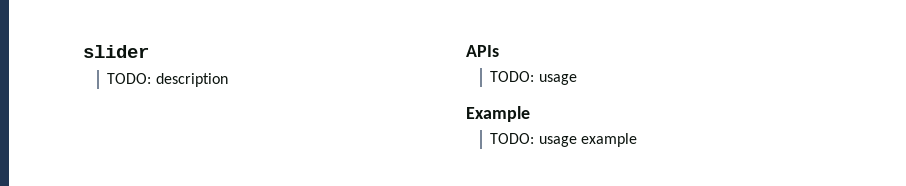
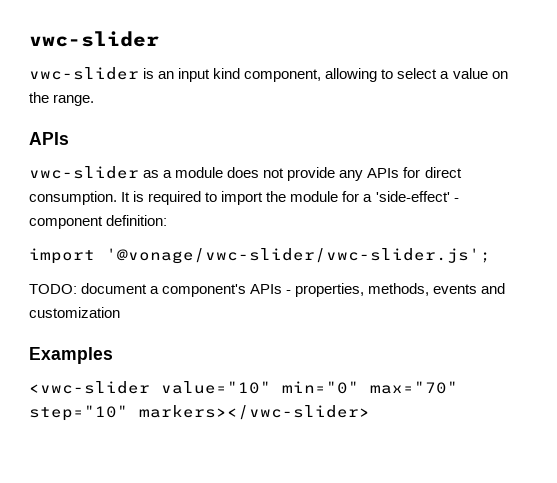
[83,45,149,58] [107,73,228,87] [466,45,499,57] [490,71,577,85] [466,106,530,122] [490,133,637,147] slider // TODO: description // APIs // TODO: usage // Example // TODO: usage example -> [29,31,159,47] [29,67,508,82] [29,92,95,106] [29,132,69,145] [29,166,462,181] [29,191,459,205] [29,215,168,229] [29,248,491,264] [29,283,506,297] [29,307,120,318] [29,347,113,364] [29,381,458,394] [29,405,370,421] vwc-slider // vwc-slider is an input kind component, allowing to select a value on the range. // APIs // vwc-slider as a module does not provide any APIs for direct consumption. It is required to import the module for a 'side-effect' - component definition: // import '@vonage/vwc-slider/vwc-slider.js'; // TODO: document a component's APIs - properties, methods, events and customization // Examples // <vwc-slider value="10" min="0" max="70" step="10" markers></vwc-slider>

